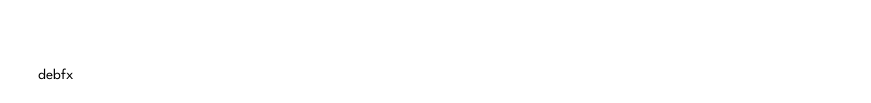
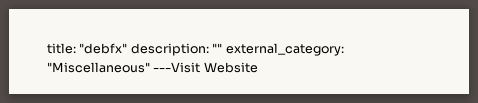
[38,68,74,80] debfx -> [47,43,344,56] [47,62,258,73] title: "debfx" description: "" external_category: "Miscellaneous" ---Visit Website

